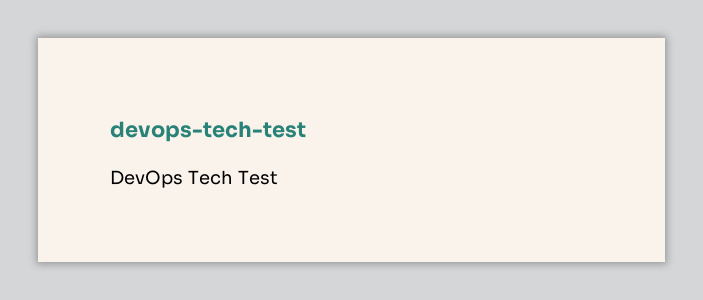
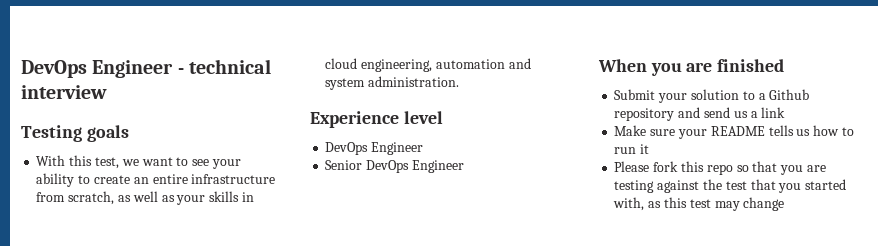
[110,121,306,142] [110,170,278,188] devops-tech-test // DevOps Tech Test -> [21,59,271,78] [21,85,107,99] [21,125,129,142] [36,155,241,169] [36,173,276,187] [36,191,254,205] [325,58,531,72] [325,76,460,90] [310,111,443,128] [325,142,424,155] [325,160,464,173] [598,59,785,76] [614,89,810,103] [614,107,786,121] [614,125,854,139] [614,144,650,154] [614,161,826,175] [614,179,847,193] [613,197,785,211] DevOps Engineer - technical interview // Testing goals // With this test, we want to see your ability to create an entire infrastructure from scratch, as well as your skills in cloud engineering, automation and system administration. // Experience level // DevOps Engineer // Senior DevOps Engineer // When you are finished // Submit your solution to a Github repository and send us a link // Make sure your README tells us how to run it // Please fork this repo so that you are testing against the test that you started with, as this test may change

